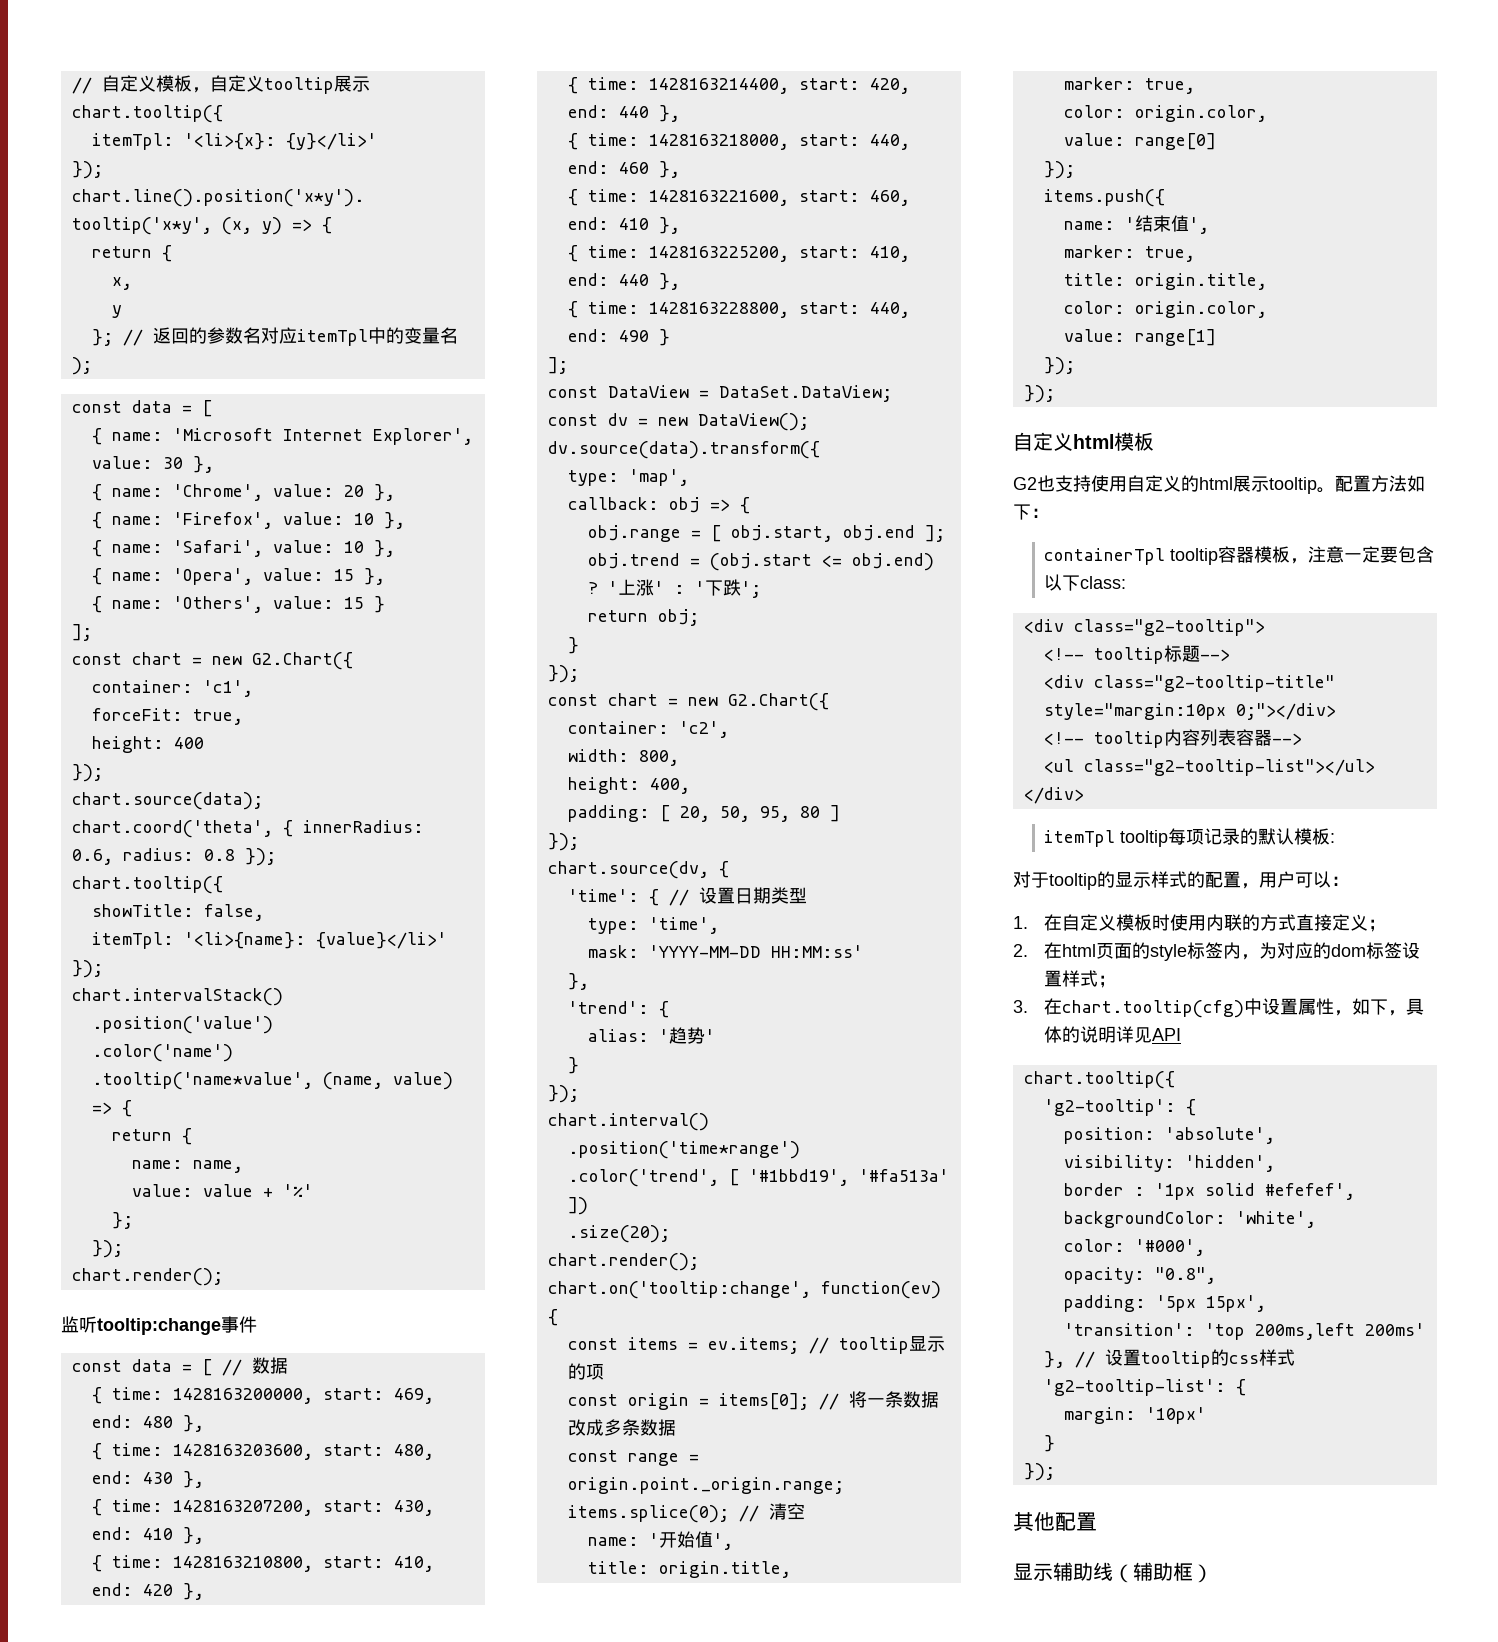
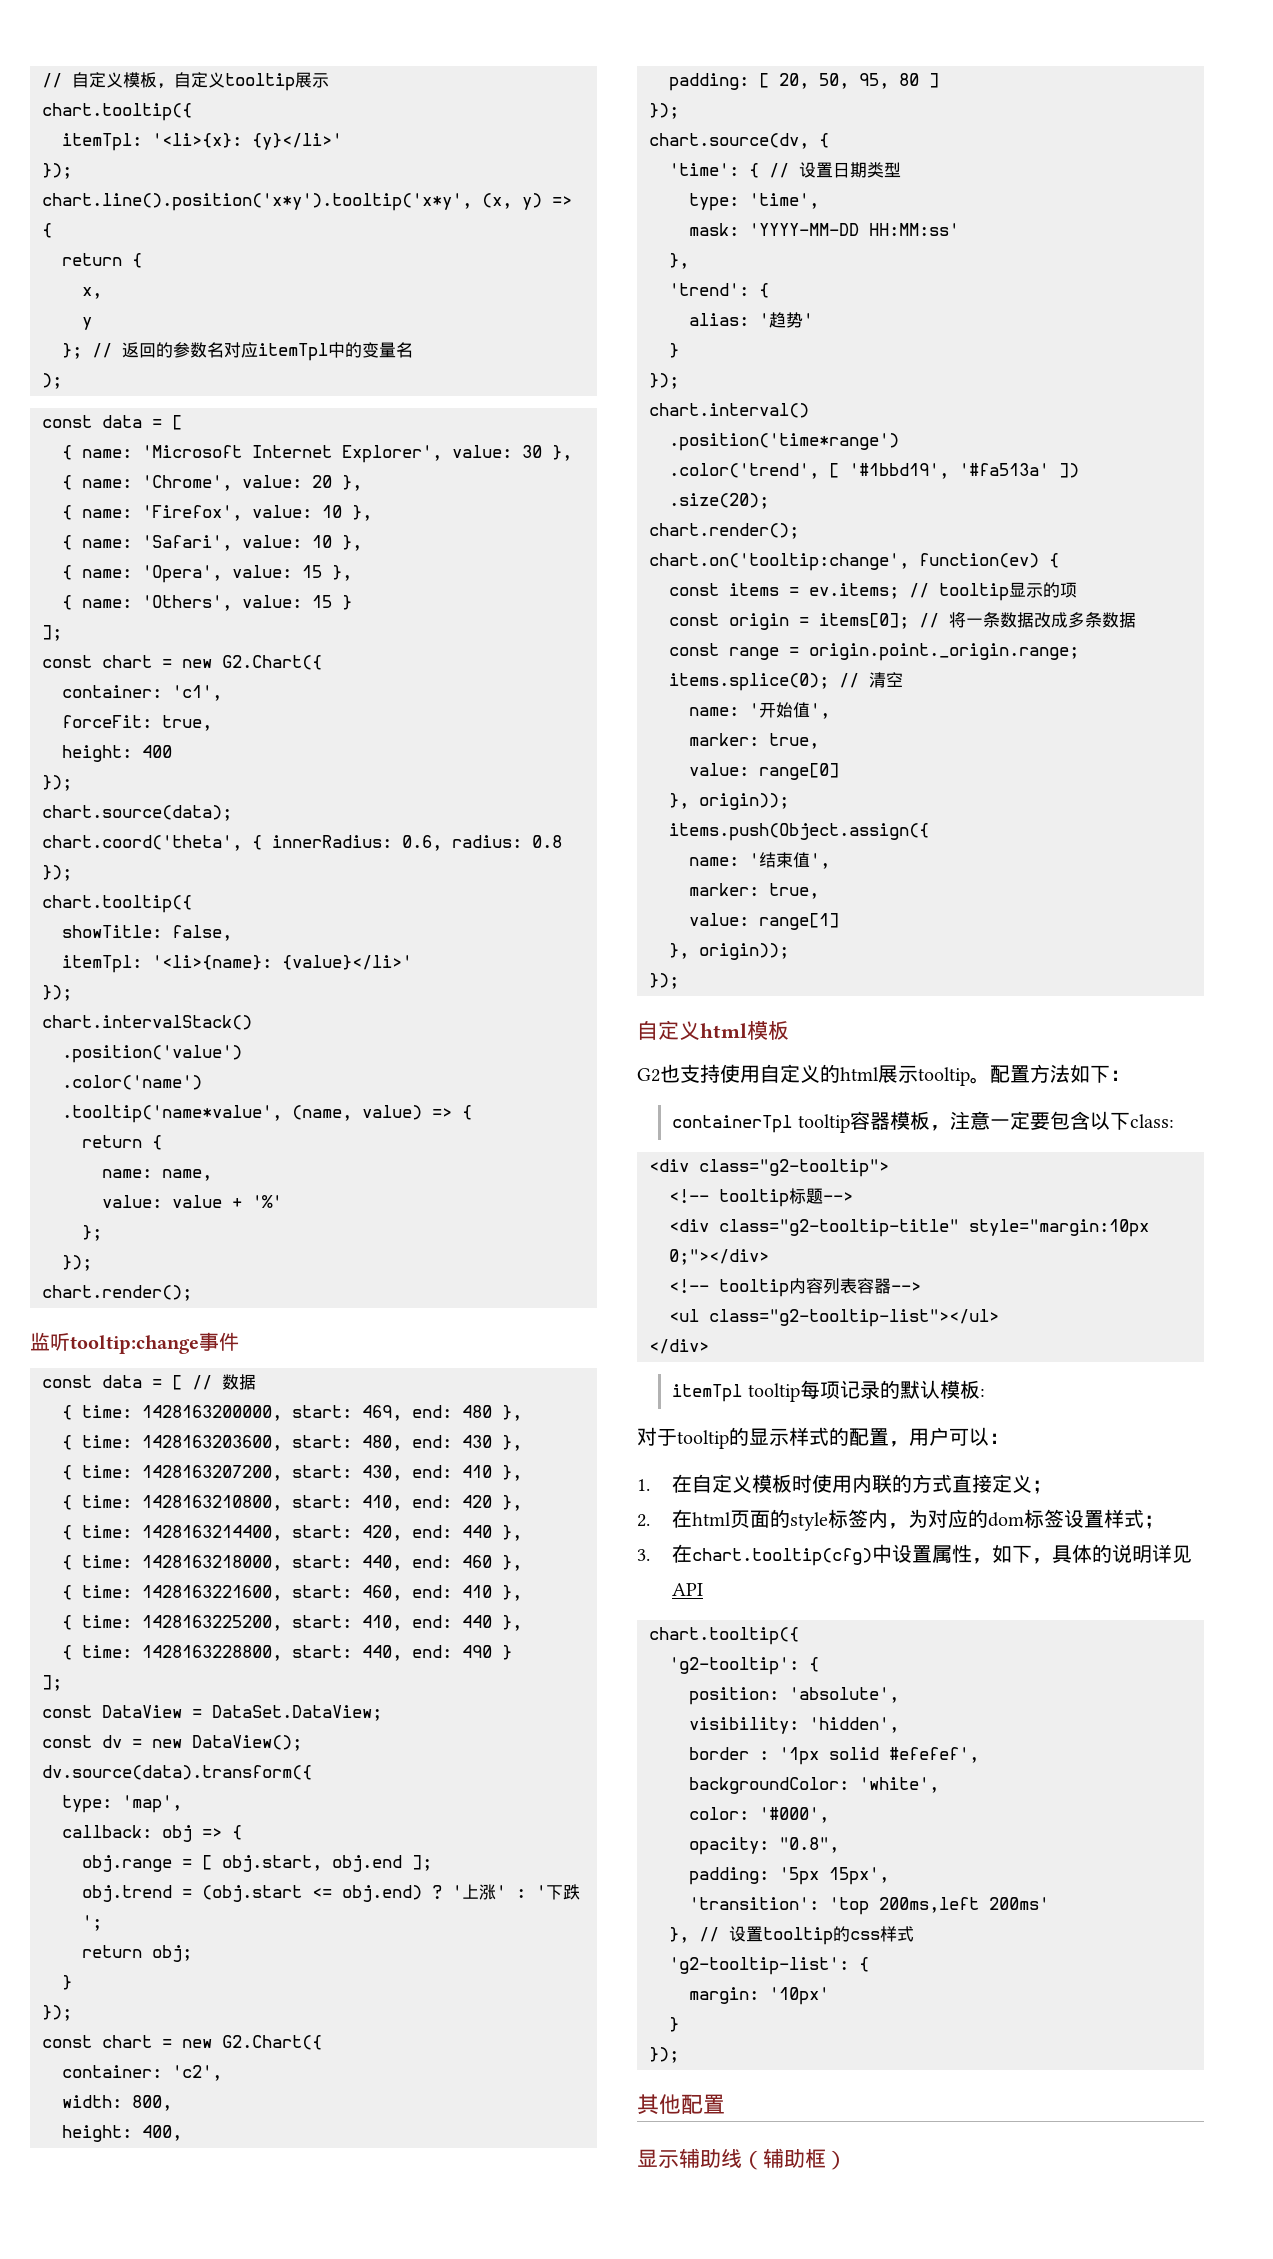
[587,1561,791,1578] [1063,77,1195,94] [1063,105,1267,122] // title: origin.title, // marker: true, // color: origin.color, -> [689,733,819,749] // marker: true,
[1043,161,1075,179] [1043,189,1165,207] }); // items.push({ -> [669,793,789,810] [669,823,929,841] }, origin)); // items.push(Object.assign({
[1063,273,1267,290] [1063,301,1267,318] // title: origin.title, // color: origin.color, -> (819, 891) none
[1043,357,1075,375] }); -> [669,943,789,960] }, origin));

